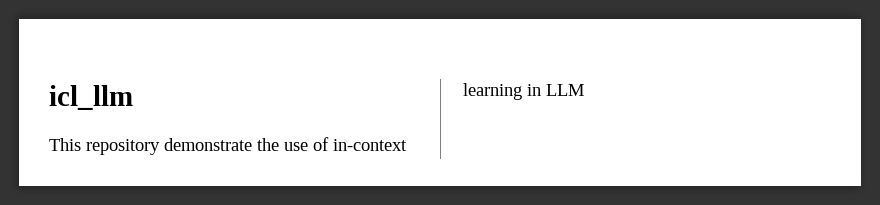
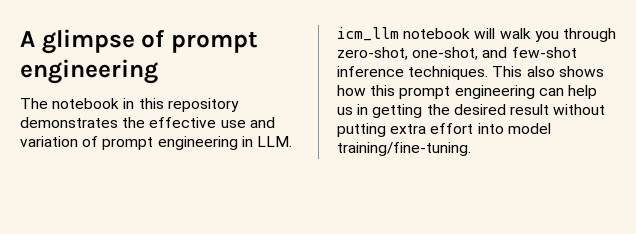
[49,85,133,110] [49,137,407,155] [463,83,584,100] icl_llm // This repository demonstrate the use of in-context learning in LLM -> [20,29,258,54] [20,59,158,84] [20,98,239,112] [20,117,275,128] [20,136,292,150] [337,27,616,42] [337,47,577,60] [337,66,604,80] [337,85,597,99] [337,104,606,118] [337,123,551,137] [337,142,471,156] A glimpse of prompt engineering // The notebook in this repository demonstrates the effective use and variation of prompt engineering in LLM. icm_llm notebook will walk you through zero-shot, one-shot, and few-shot inference techniques. This also shows how this prompt engineering can help us in getting the desired result without putting extra effort into model training/fine-tuning.

